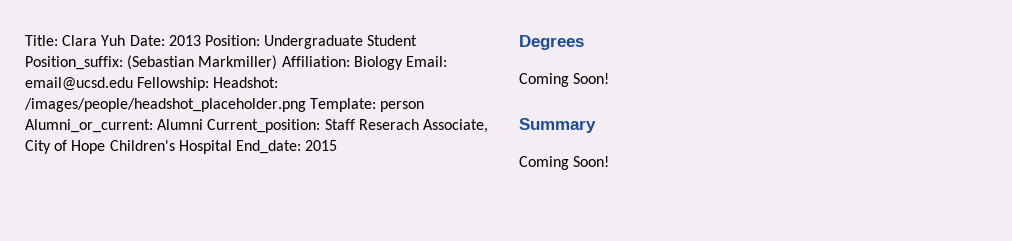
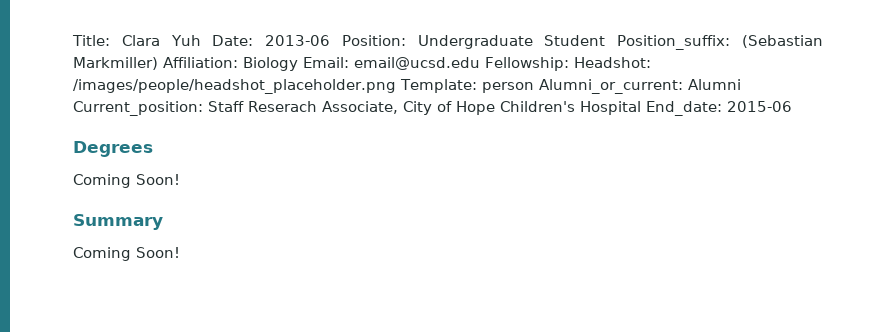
[168,35,201,46] 2013 -> [265,35,331,46] 2013-06
[305,140,338,151] 2015 -> [727,101,792,112] 2015-06

